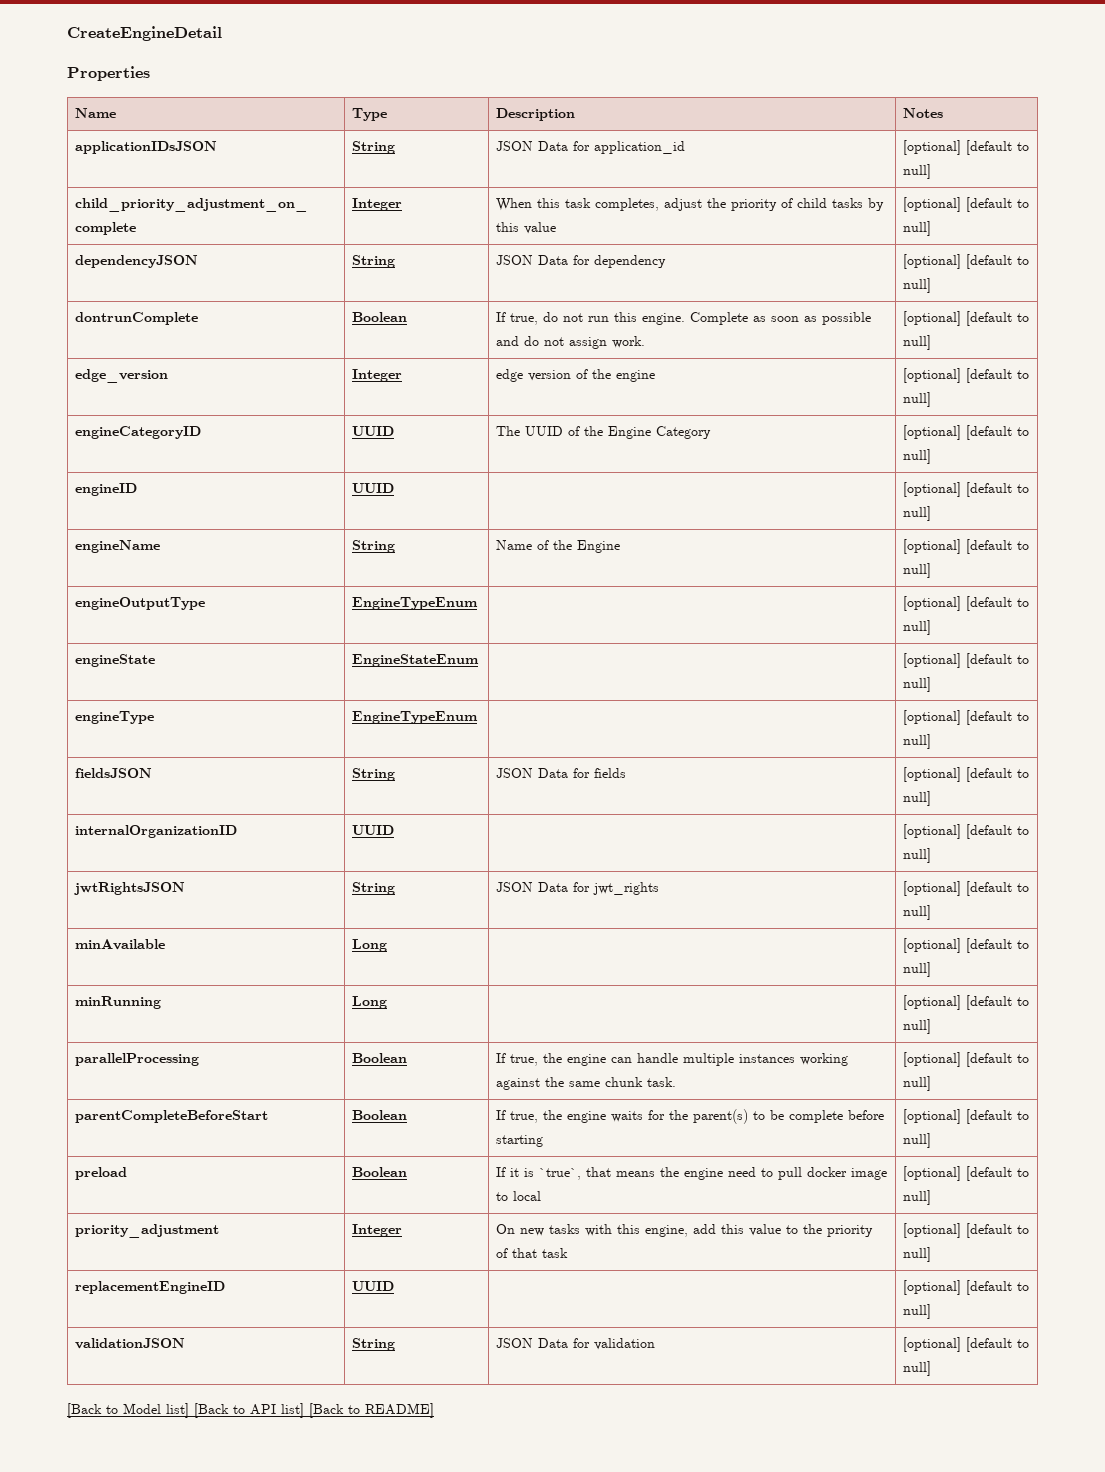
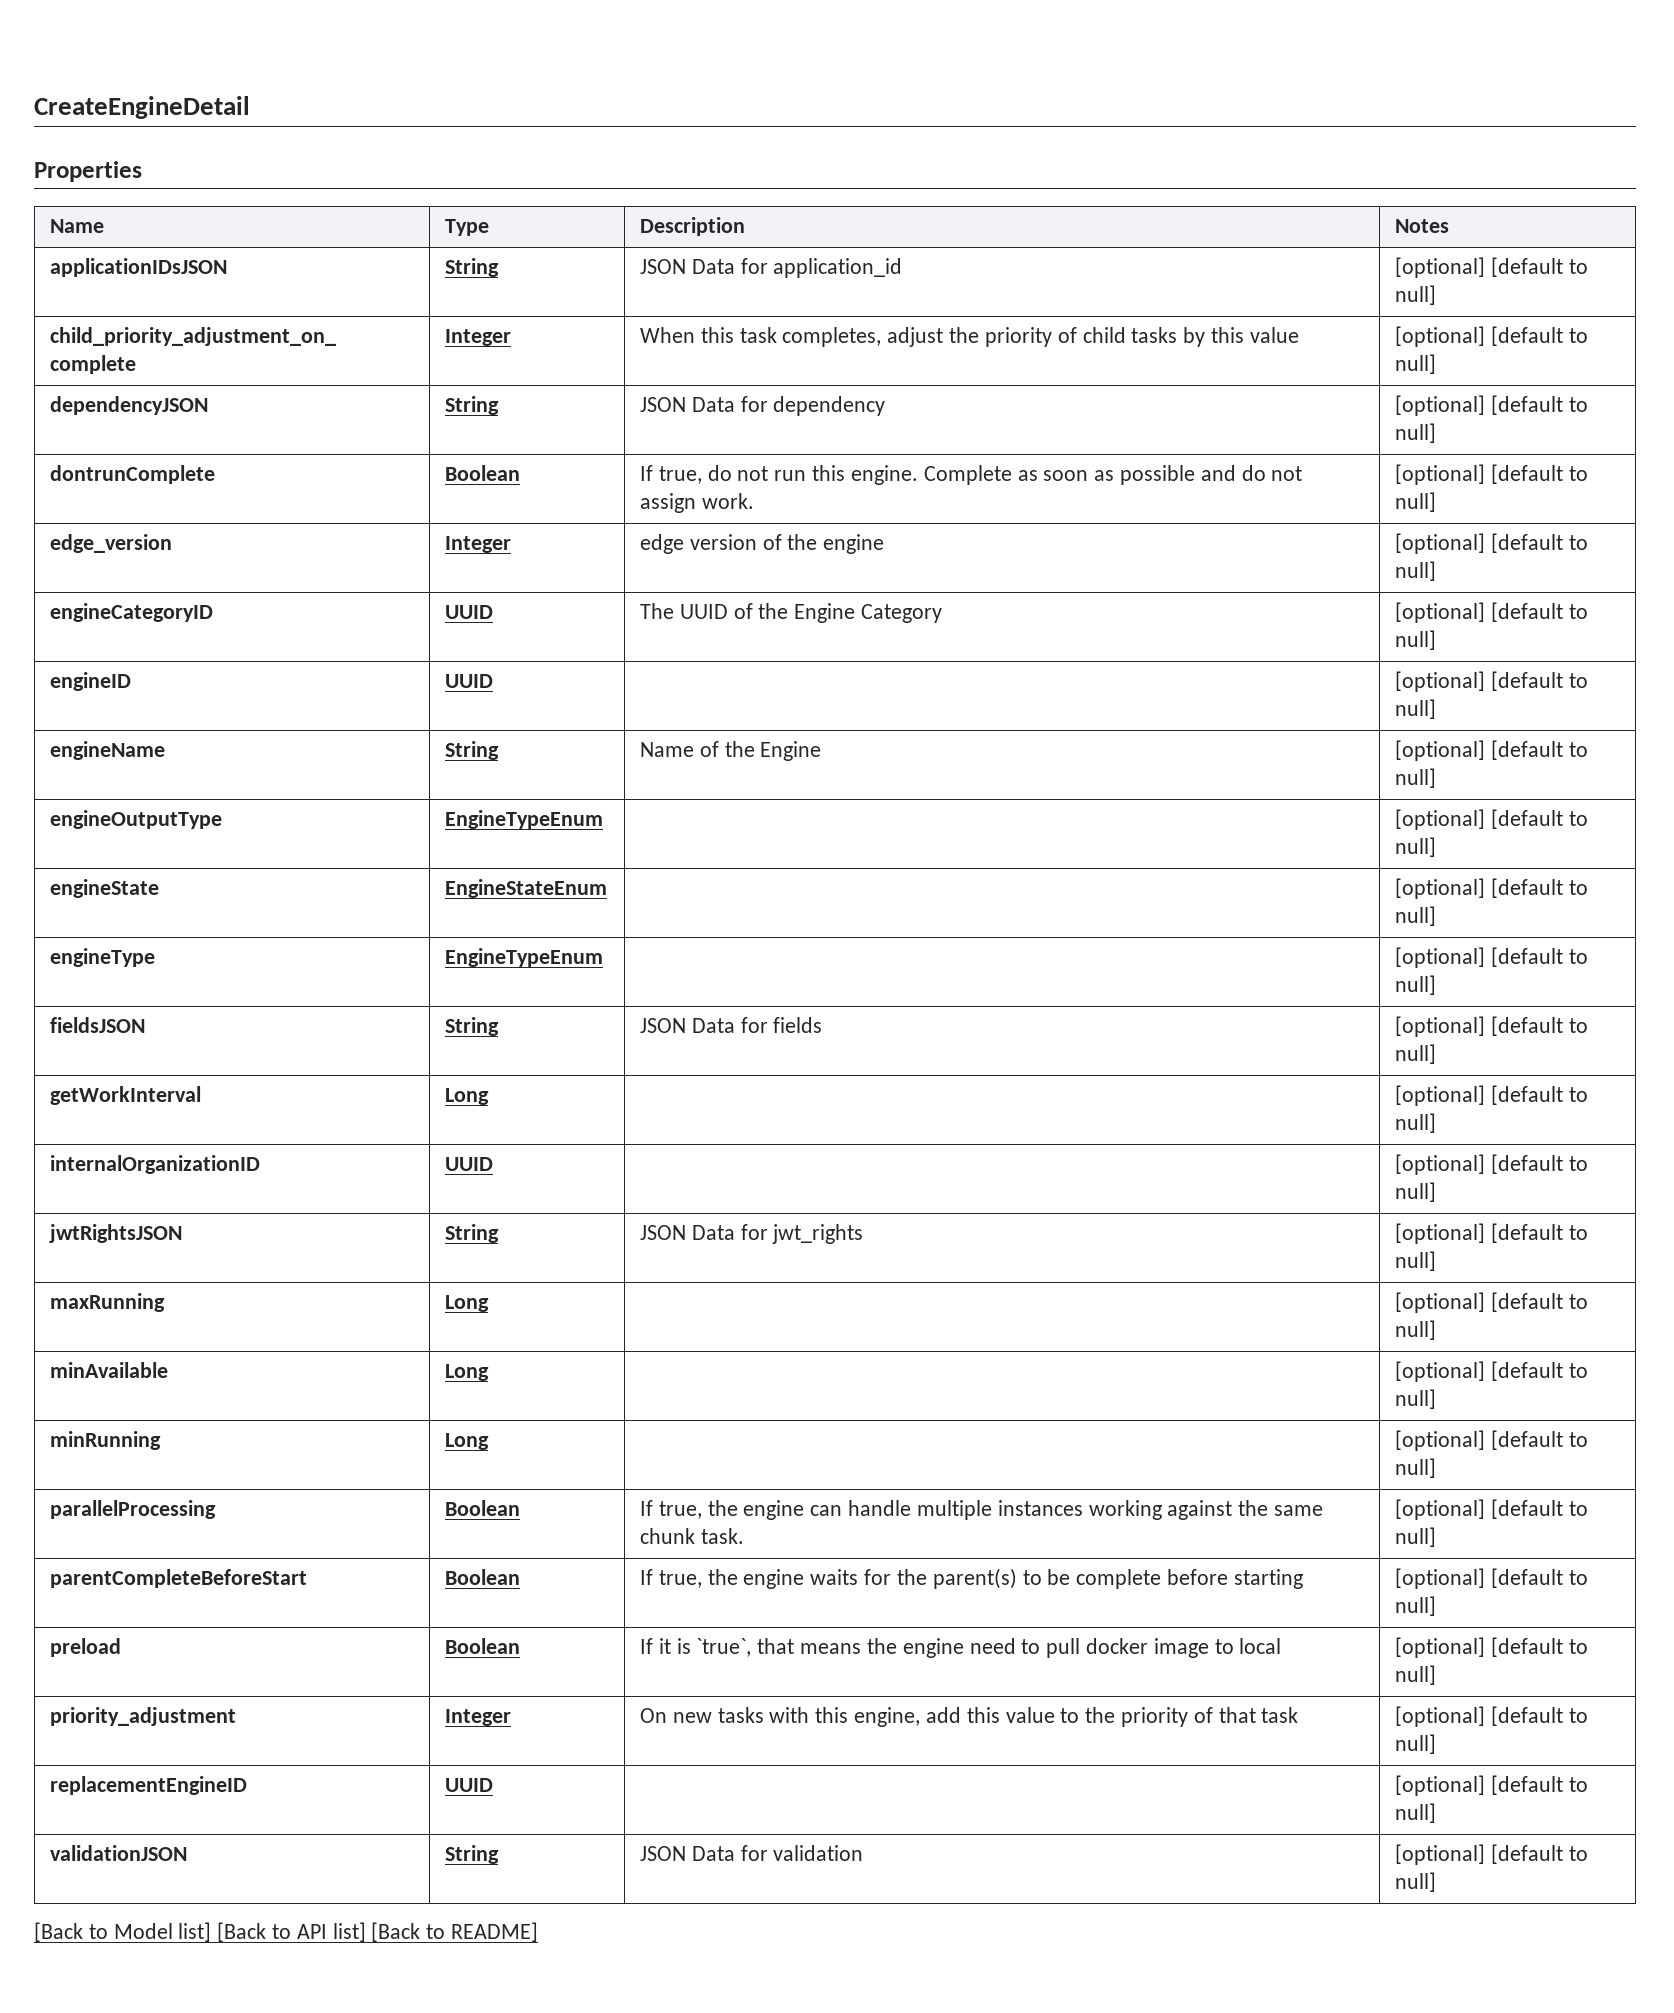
(932, 798) none -> [50,1086,202,1105] [445,1088,490,1105] [1395,1085,1588,1106] [1395,1113,1437,1133] // getWorkInterval | Long | | [optional] [default to null]
(932, 912) none -> [50,1293,166,1312] [445,1295,490,1312] [1395,1292,1588,1313] [1395,1320,1437,1340] // maxRunning | Long | | [optional] [default to null]

